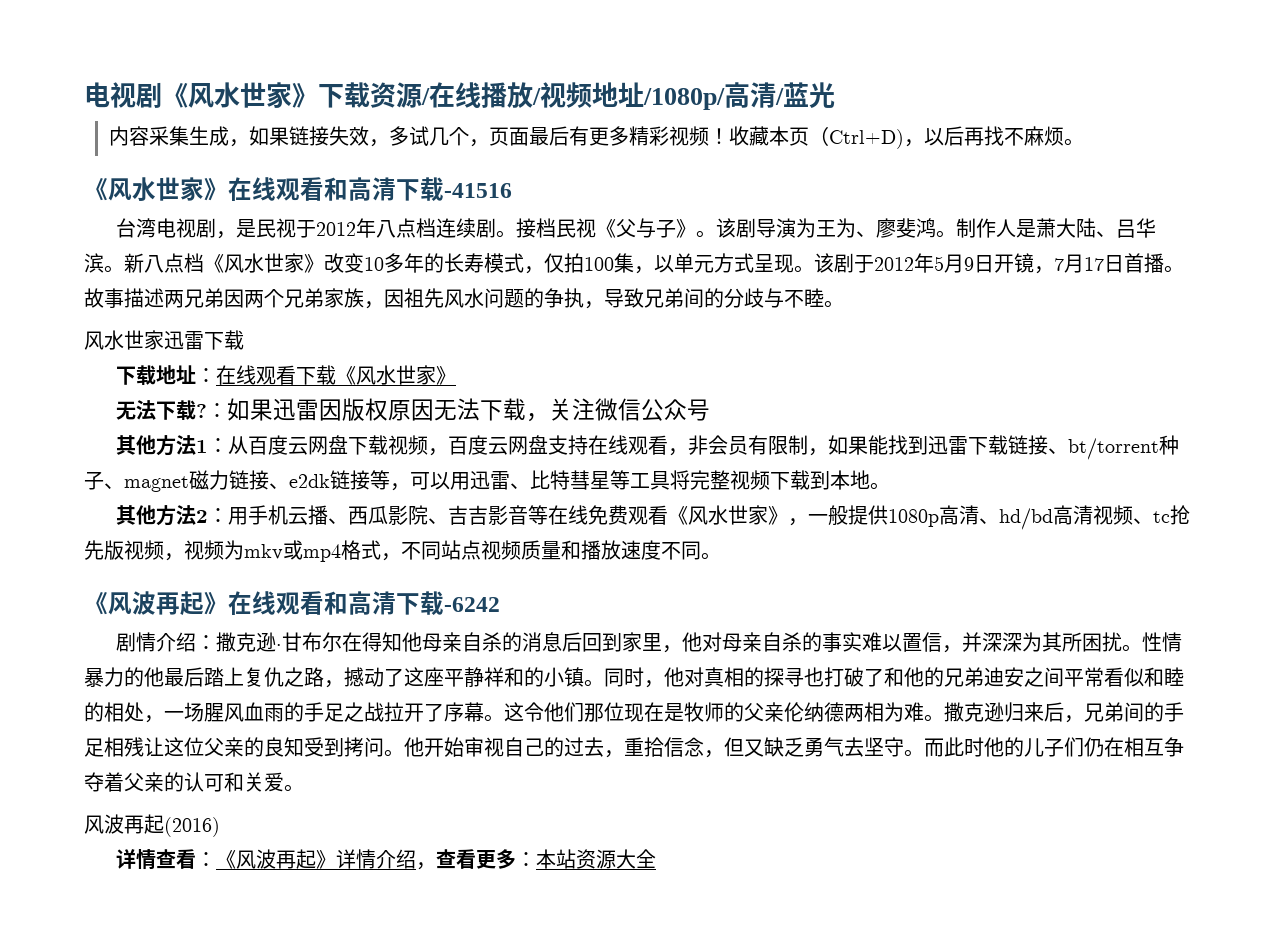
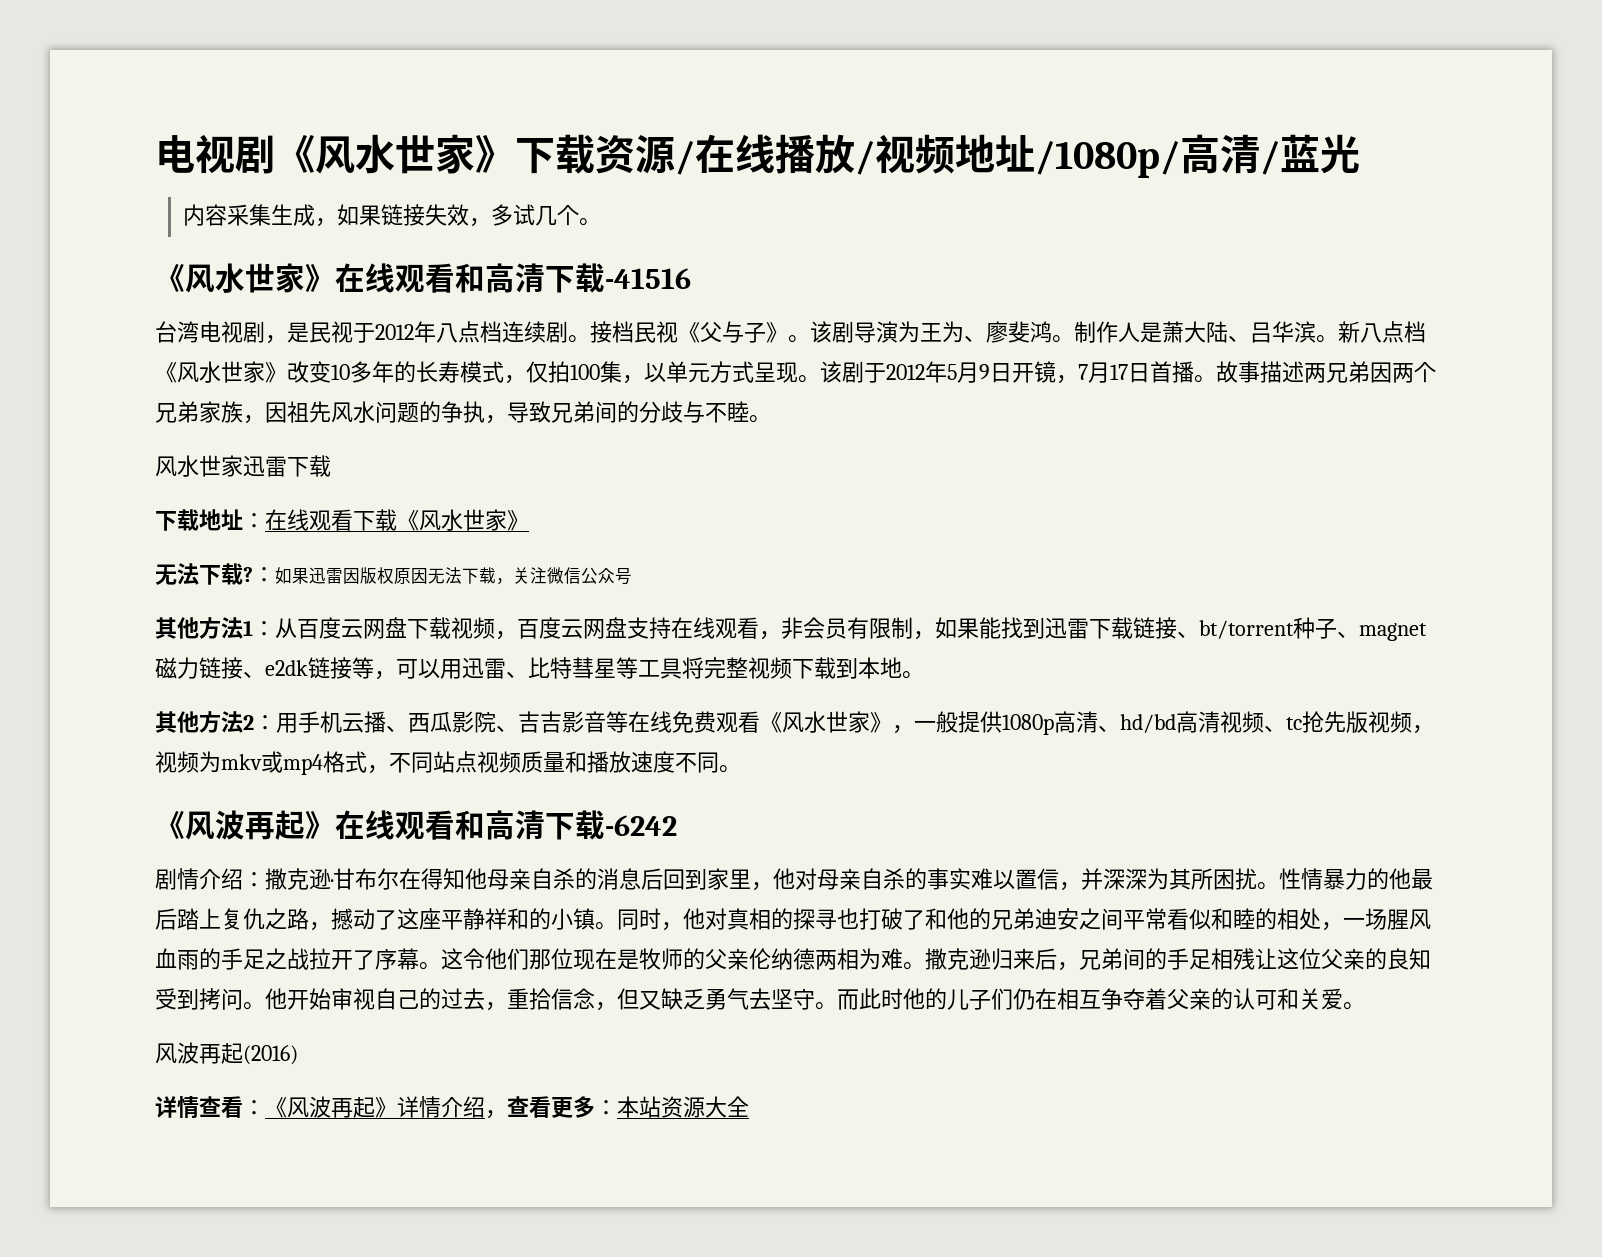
[468,126,1064,149] ，页面最后有更多精彩视频！收藏本页（Ctrl+D)，以后再找不麻烦 -> (580, 215) none

